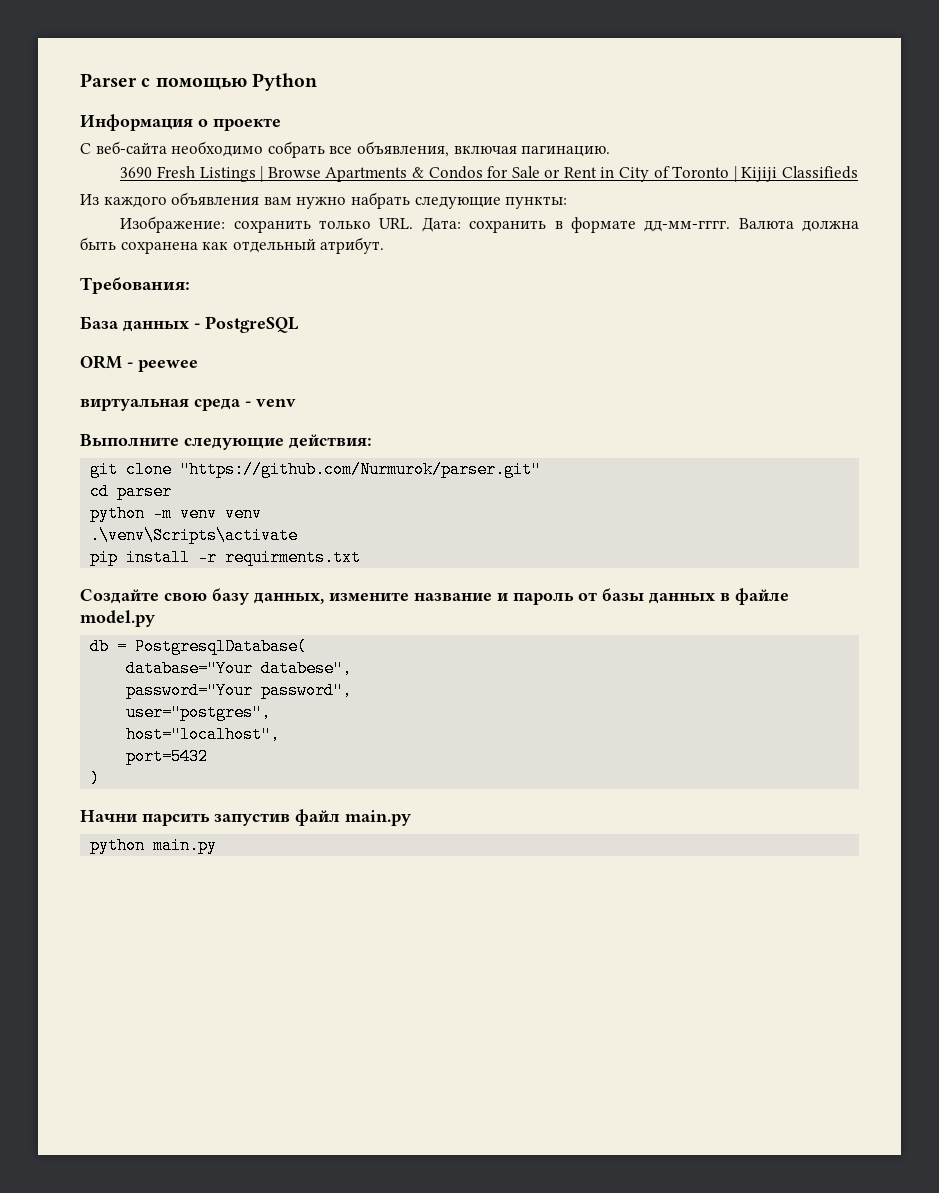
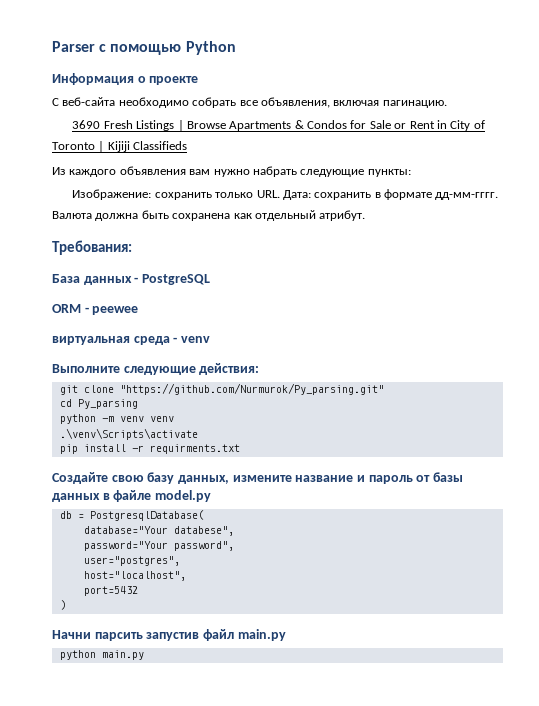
[180,461,542,478] "https://github.com/Nurmurok/parser.git" -> [119,383,384,395] "https://github.com/Nurmurok/Py_parsing.git"
[117,483,173,500] parser -> [77,399,138,409] Py_parsing

